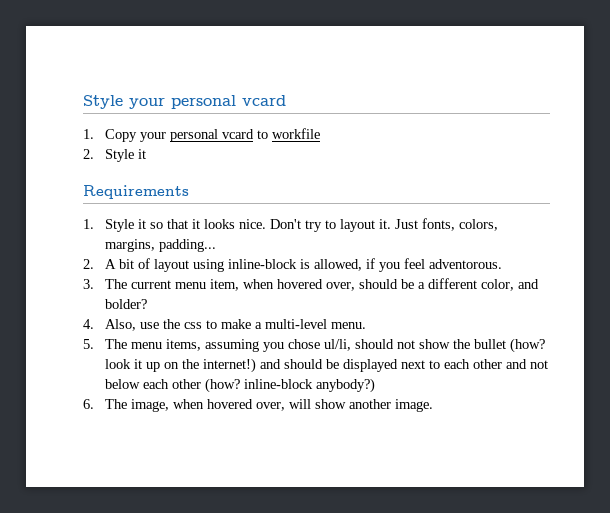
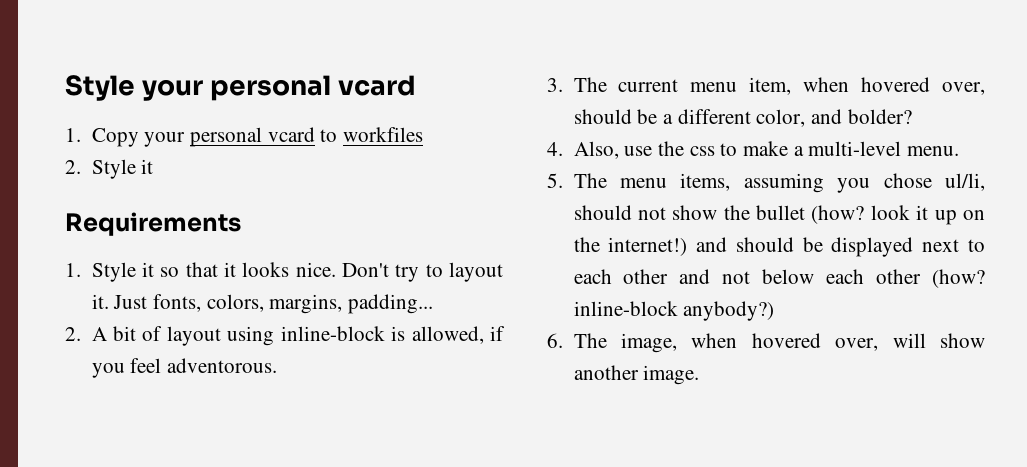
[272,128,321,139] workfile -> [342,127,423,142] workfiles

